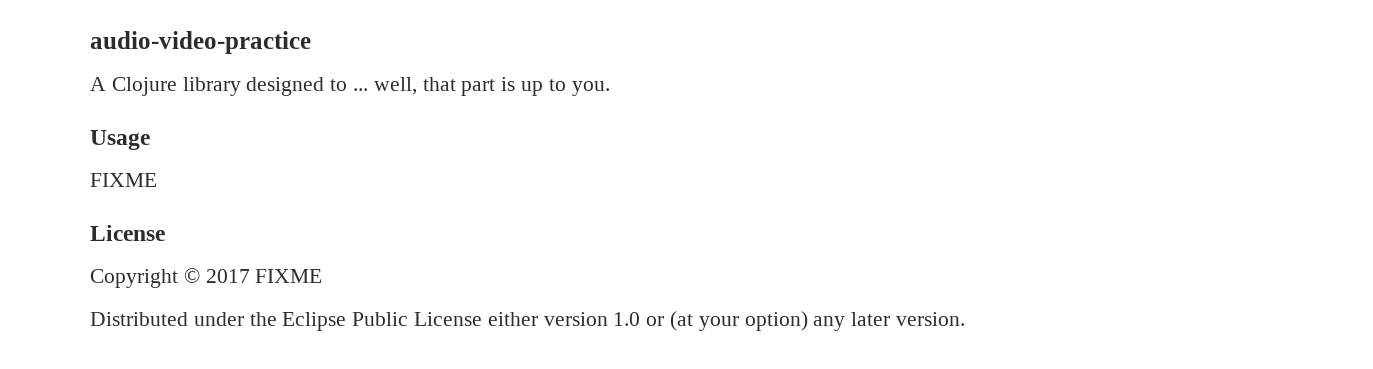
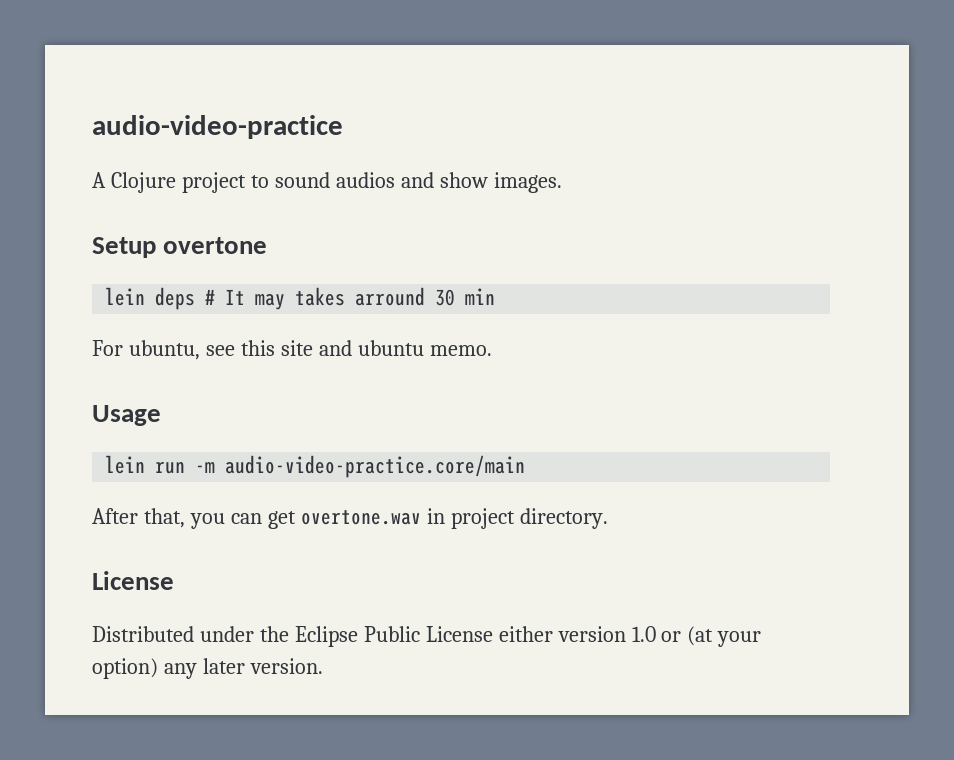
[182,77,610,96] [90,130,150,150] [90,173,157,187] [90,225,165,241] [90,268,323,288] library designed to ... well, that part is up to you. // Usage // FIXME // License // Copyright © 2017 FIXME -> [181,172,562,193] [92,237,268,258] [105,287,496,310] [92,340,492,360] [92,405,161,426] [105,455,526,478] [92,508,608,529] [92,571,174,590] project to sound audios and show images. // Setup overtone // lein deps # It may takes arround 30 min // For ubuntu, see this site and ubuntu memo. // Usage // lein run -m audio-video-practice.core/main // After that, you can get overtone.wav in project directory. // License

